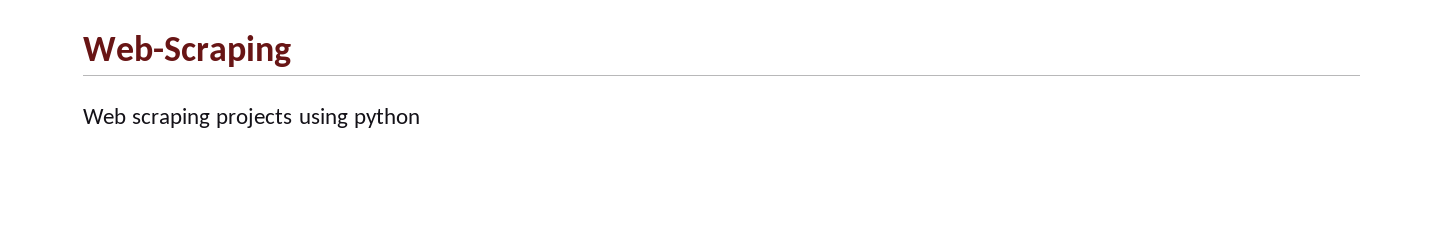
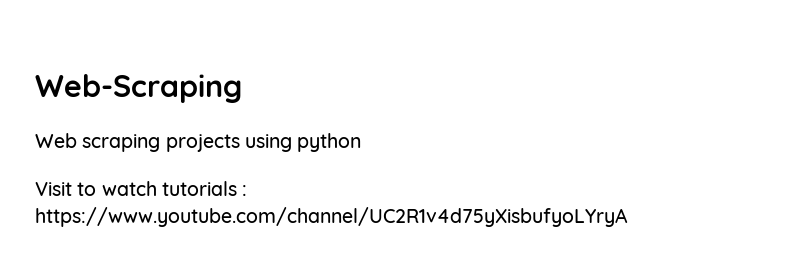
(420, 118) none -> [35,181,248,196] [35,207,628,227] // Visit to watch tutorials : https://www.youtube.com/channel/UC2R1v4d75yXisbufyoLYryA

